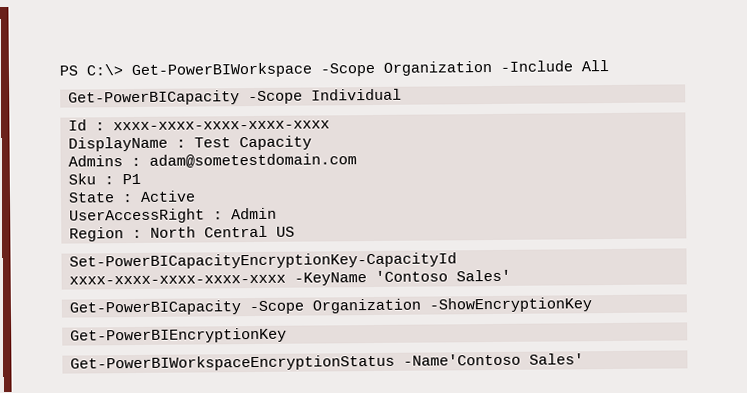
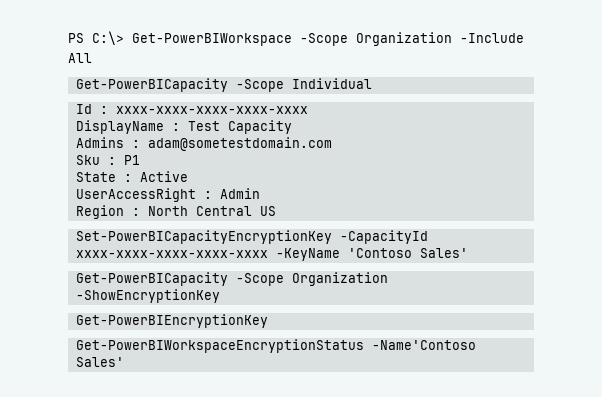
[69,252,458,270] Set-PowerBICapacityEncryptionKey-CapacityId -> [76,230,429,244] Set-PowerBICapacityEncryptionKey -CapacityId

